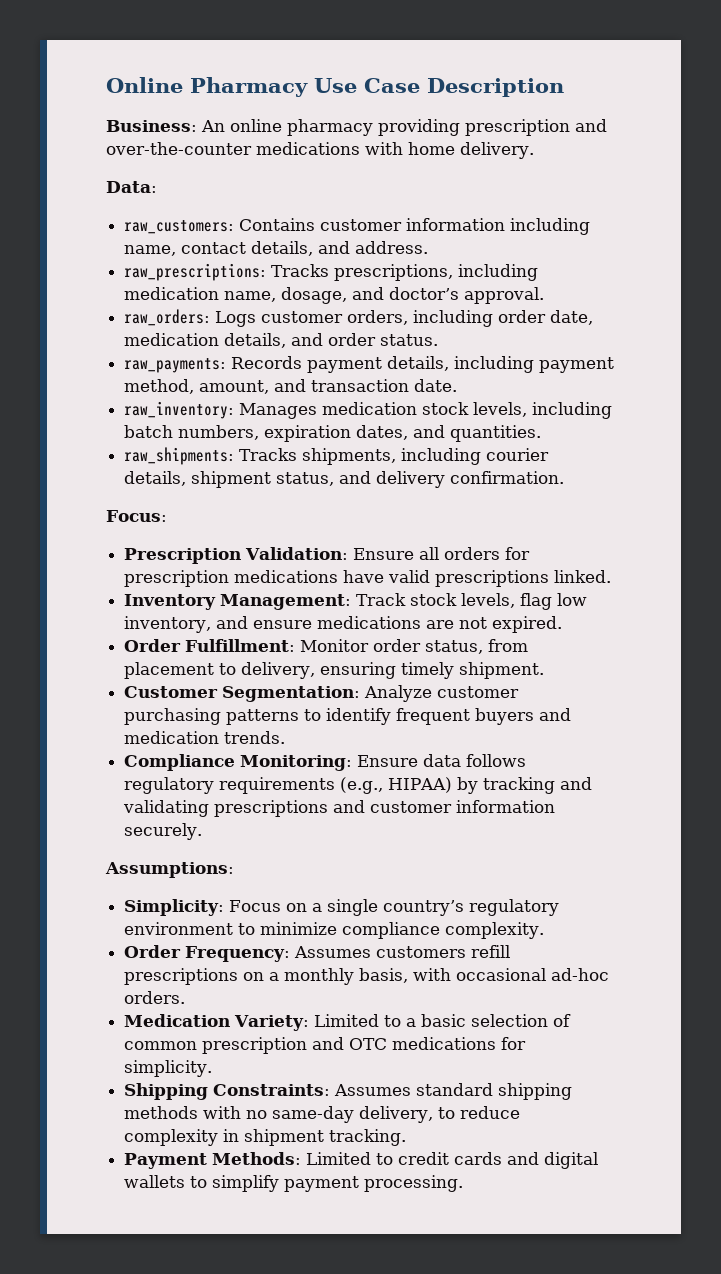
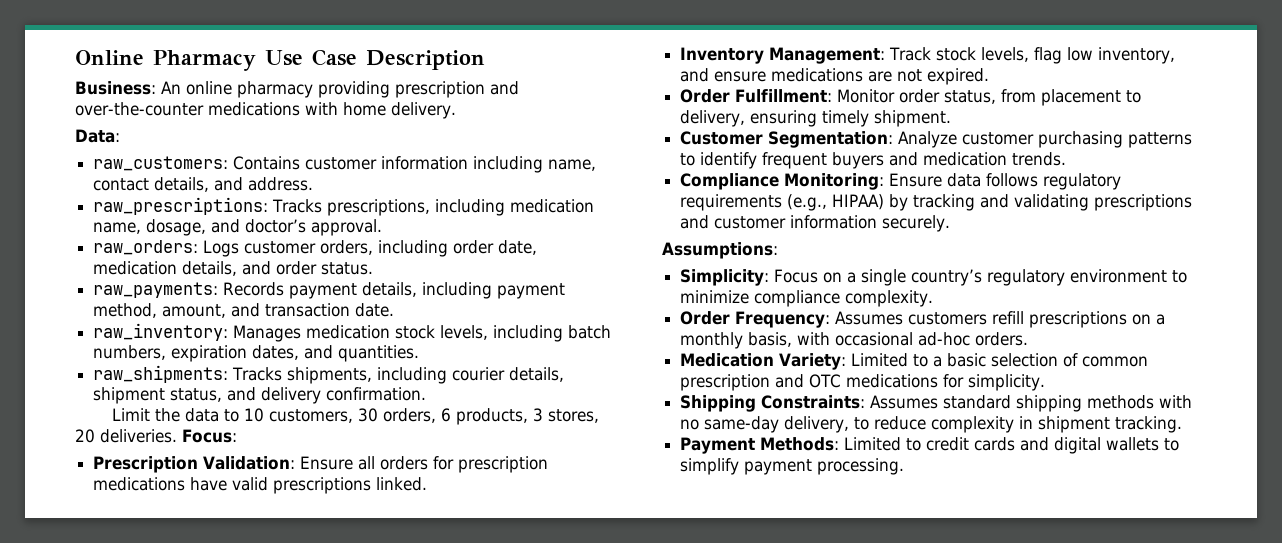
(565, 477) none -> [112,408,600,425] [75,429,177,443] Limit the data to 10 customers, 30 orders, 6 products, 3 stores, 20 deliveries.

